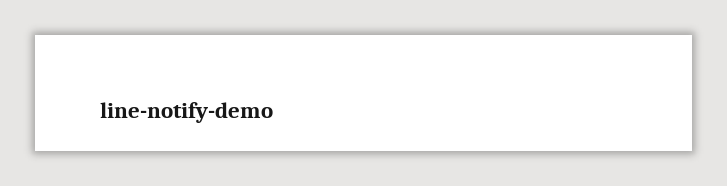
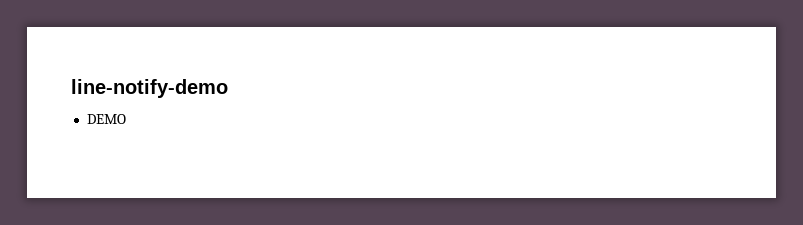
(273, 112) none -> [86,114,126,124] // DEMO

